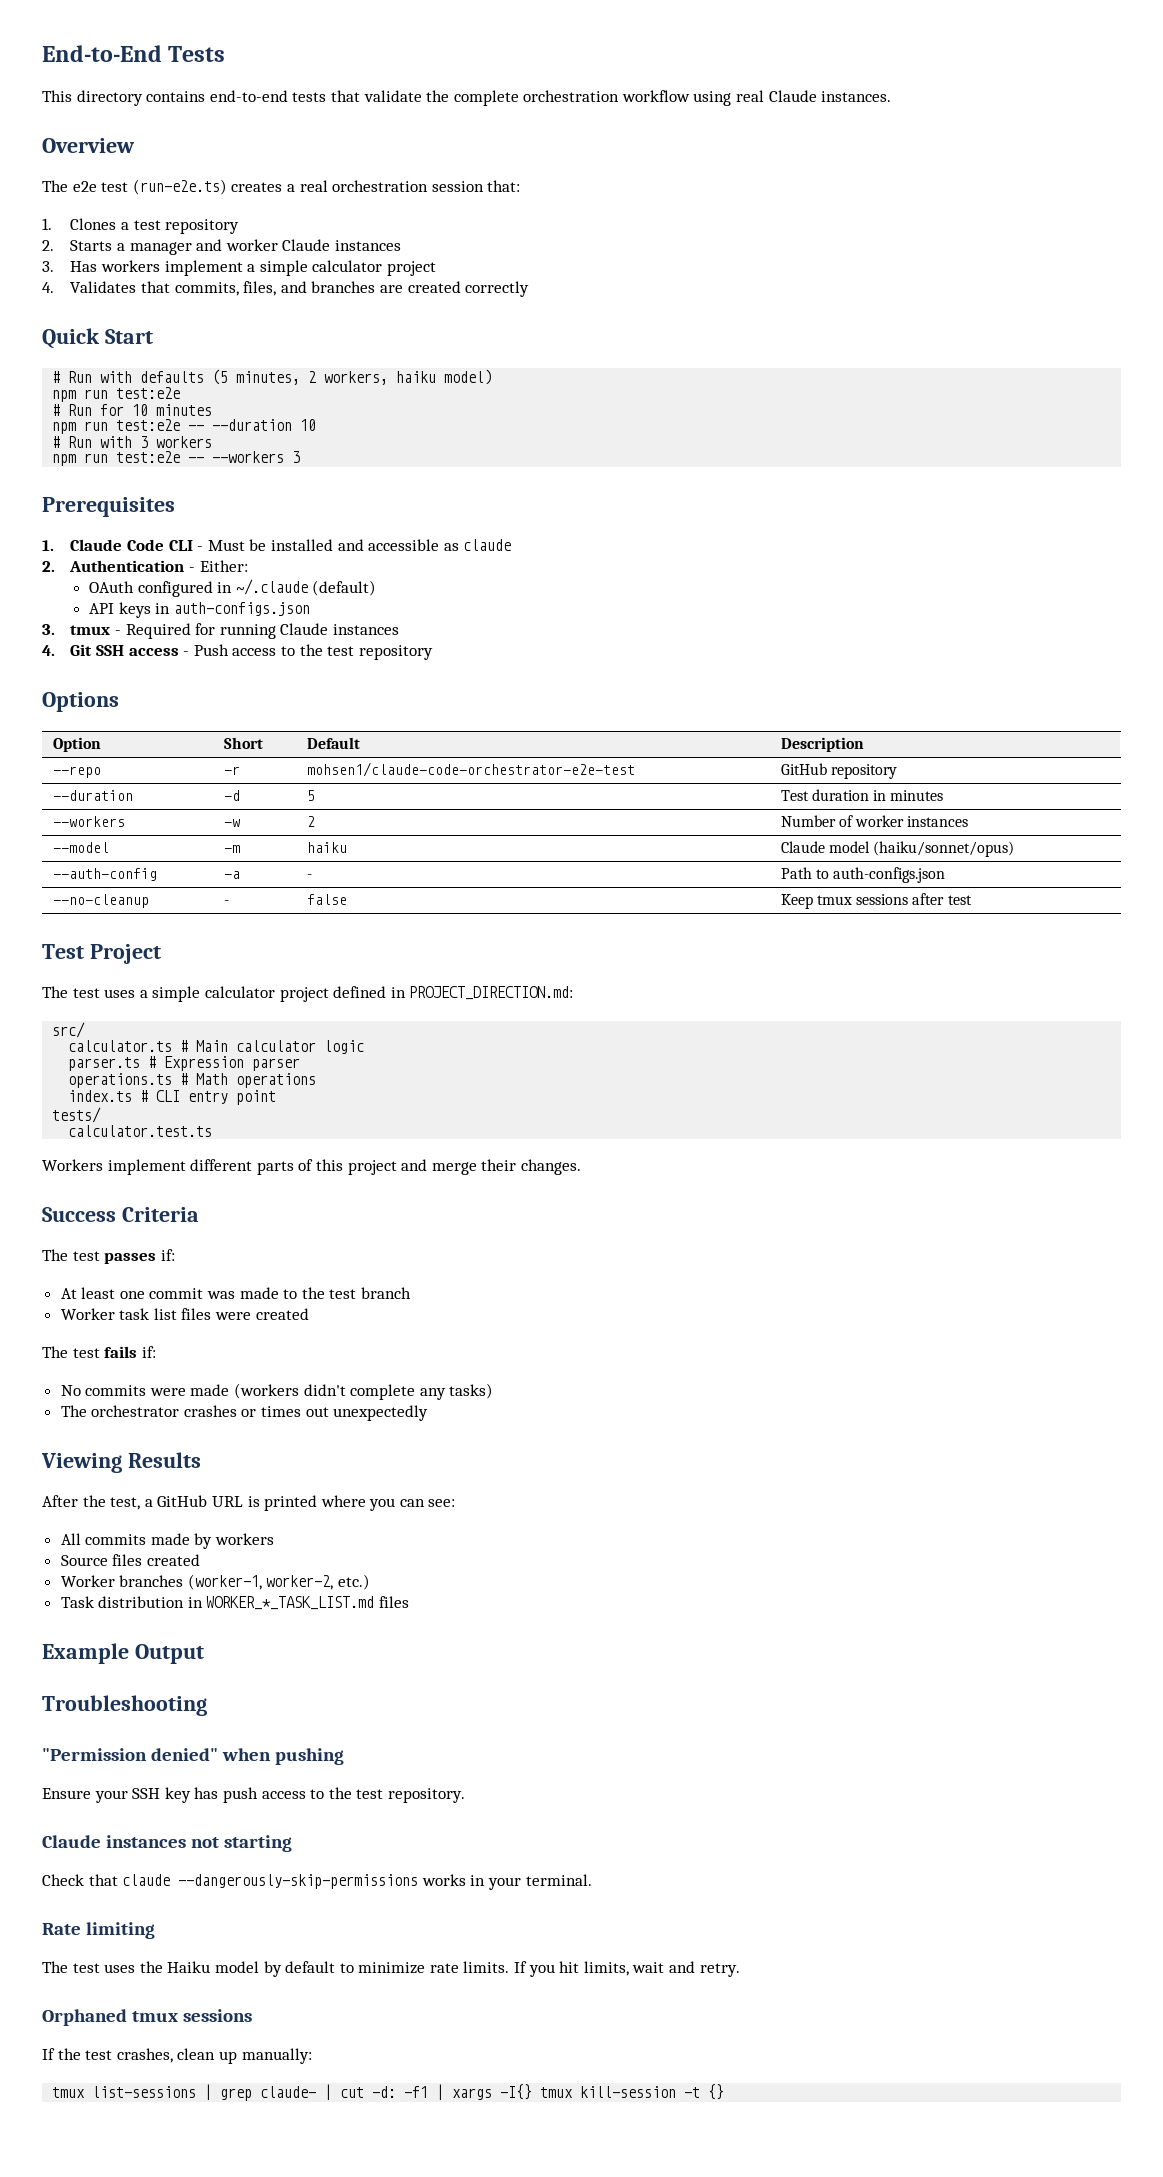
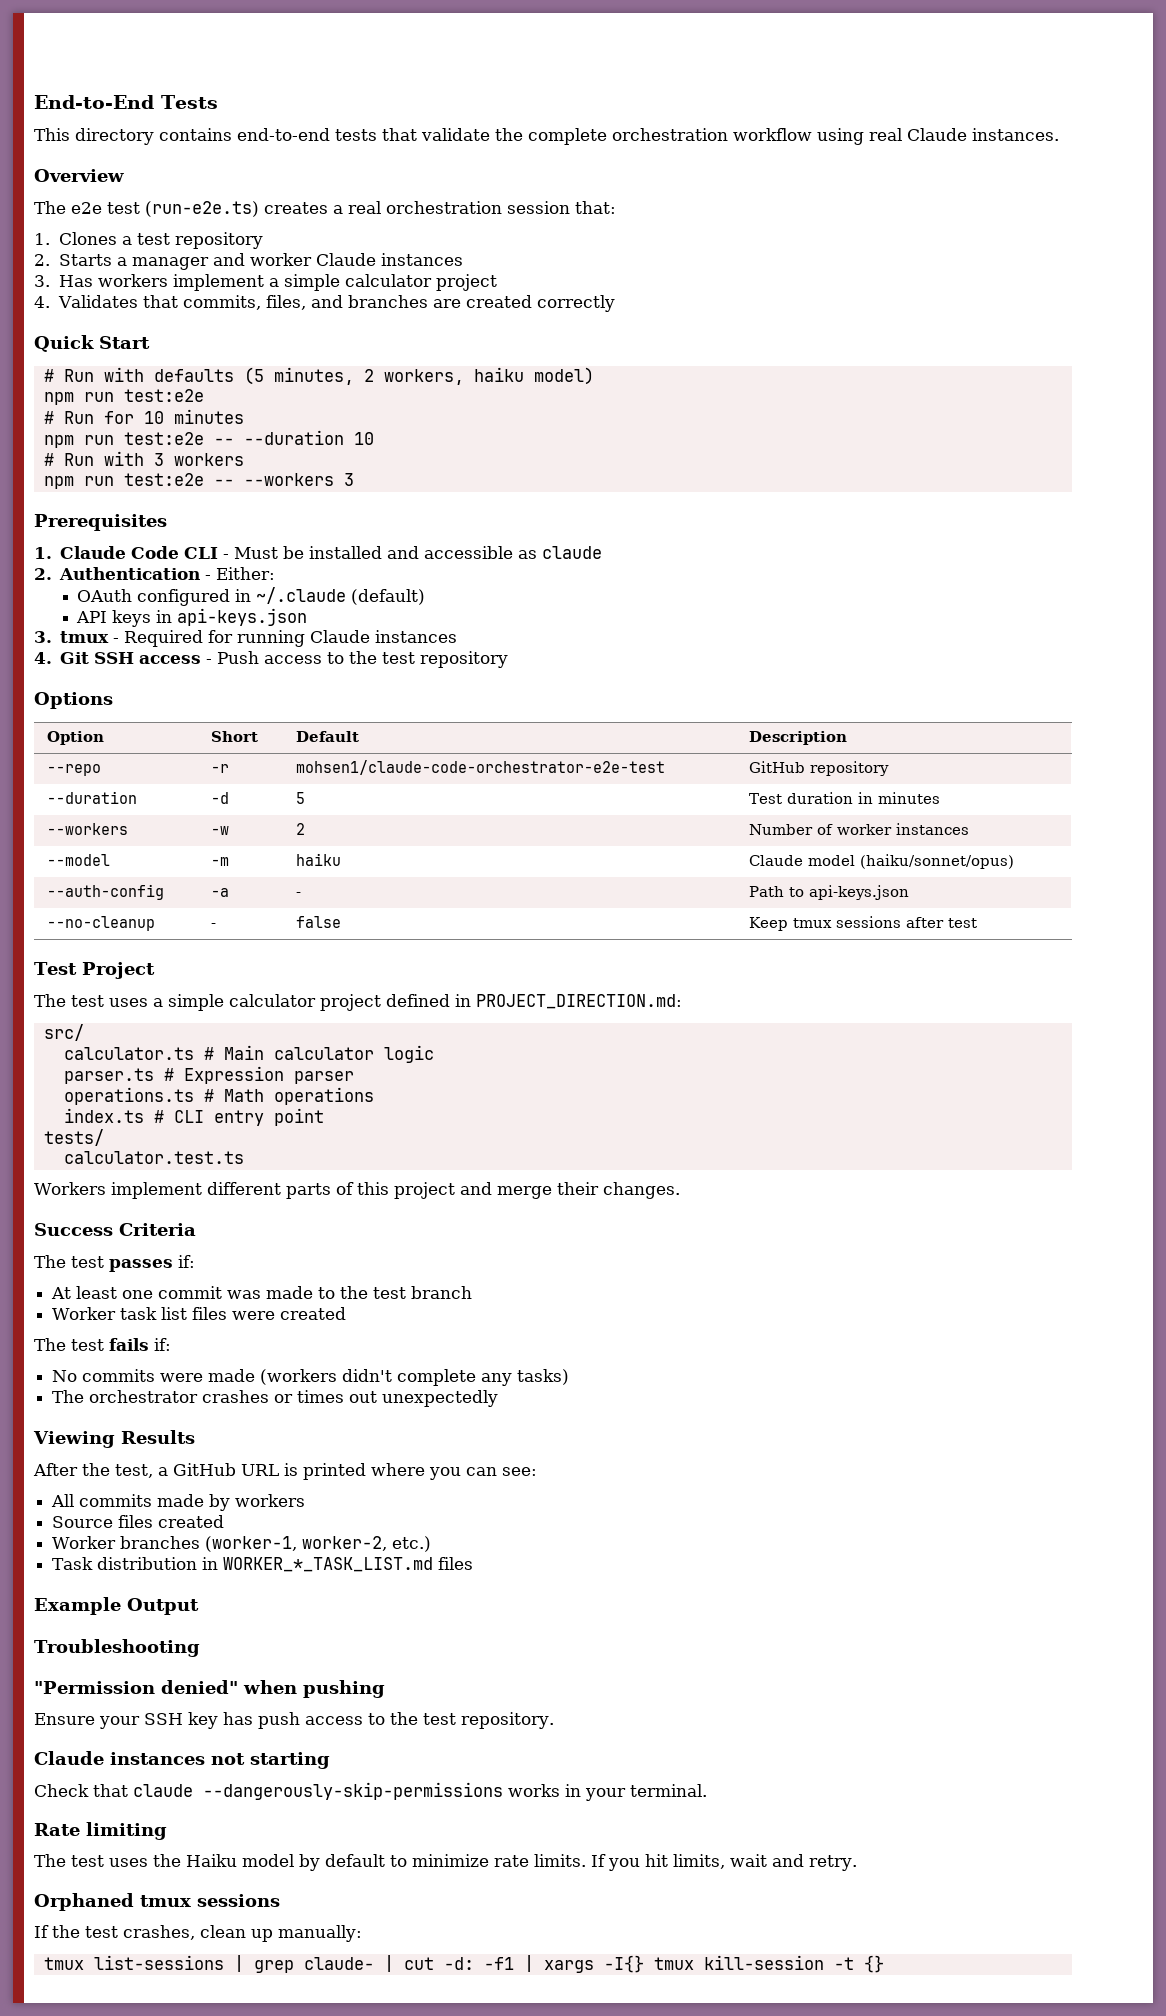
[173,602,310,616] auth-configs.json -> [177,608,308,626] api-keys.json
[833,867,946,883] auth-configs.json -> [809,885,910,900] api-keys.json

